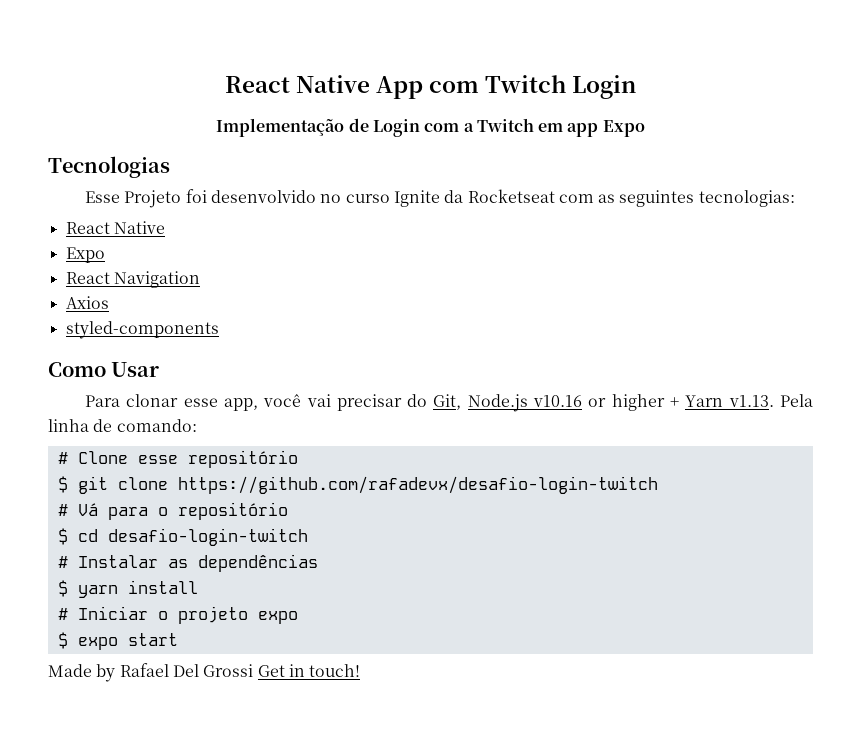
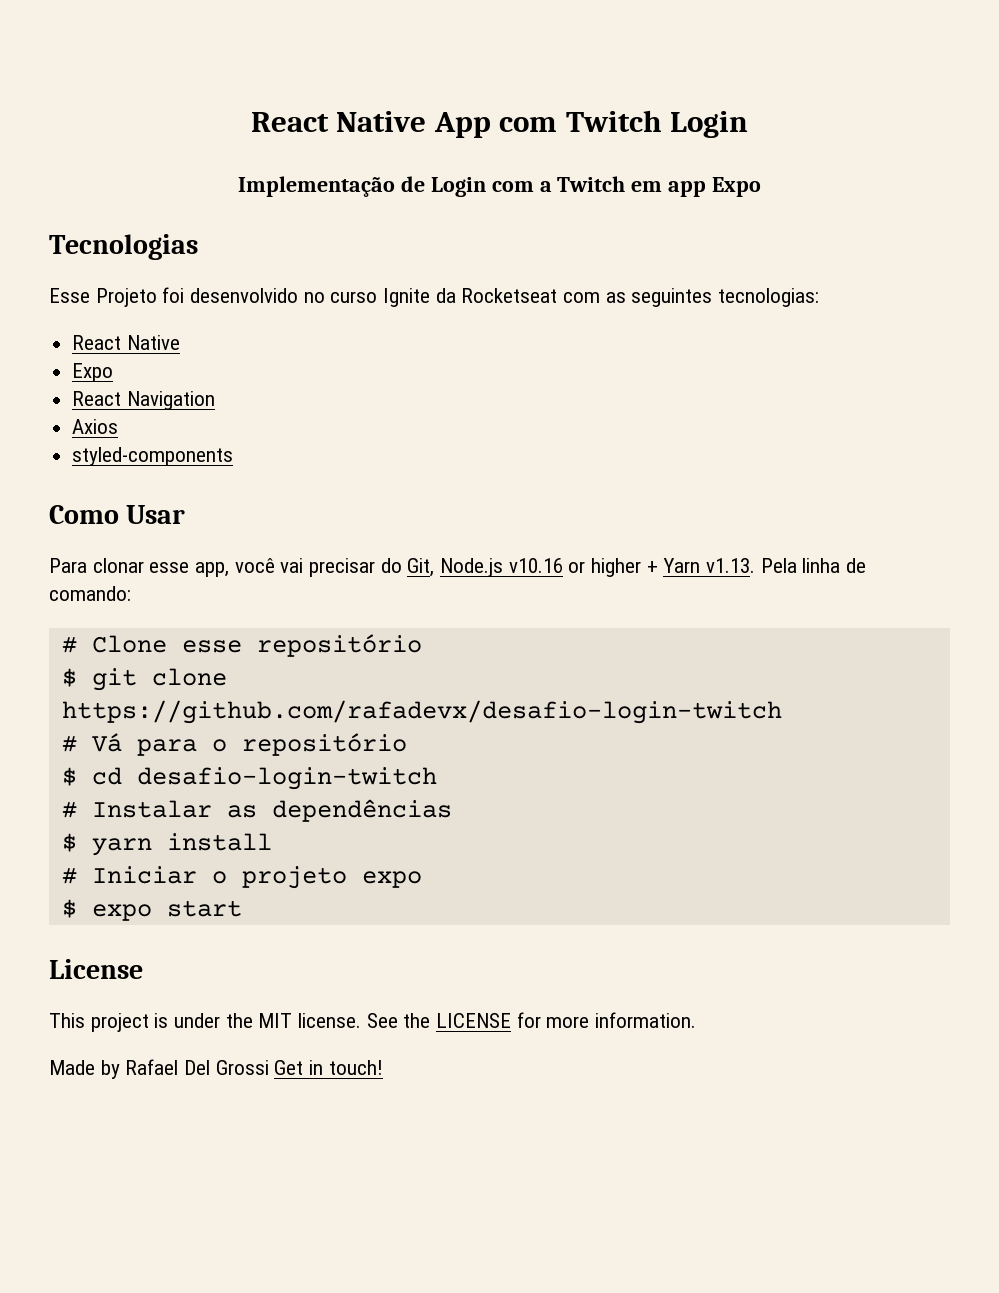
(178, 639) none -> [49,959,143,979] [49,1012,697,1032] // License // This project is under the MIT license. See the LICENSE for more information.

